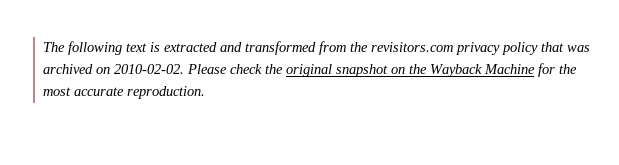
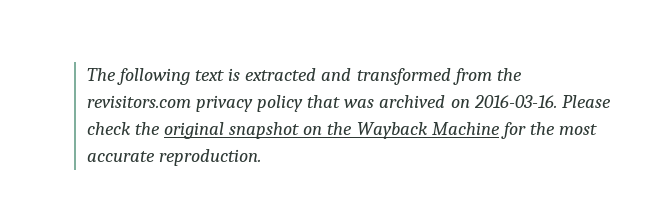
[114,64,185,74] 2010-02-02. -> [473,95,557,108] 2016-03-16.

